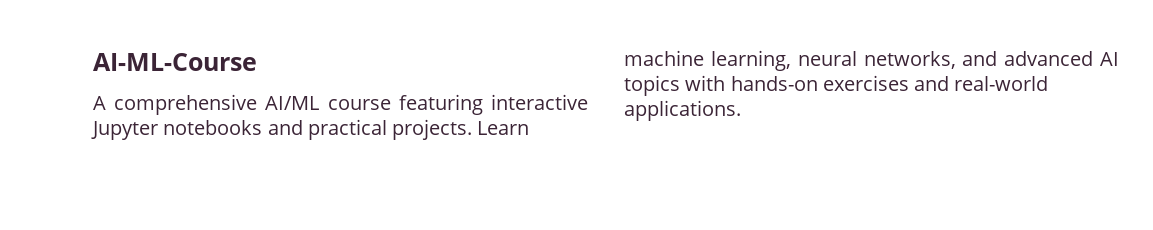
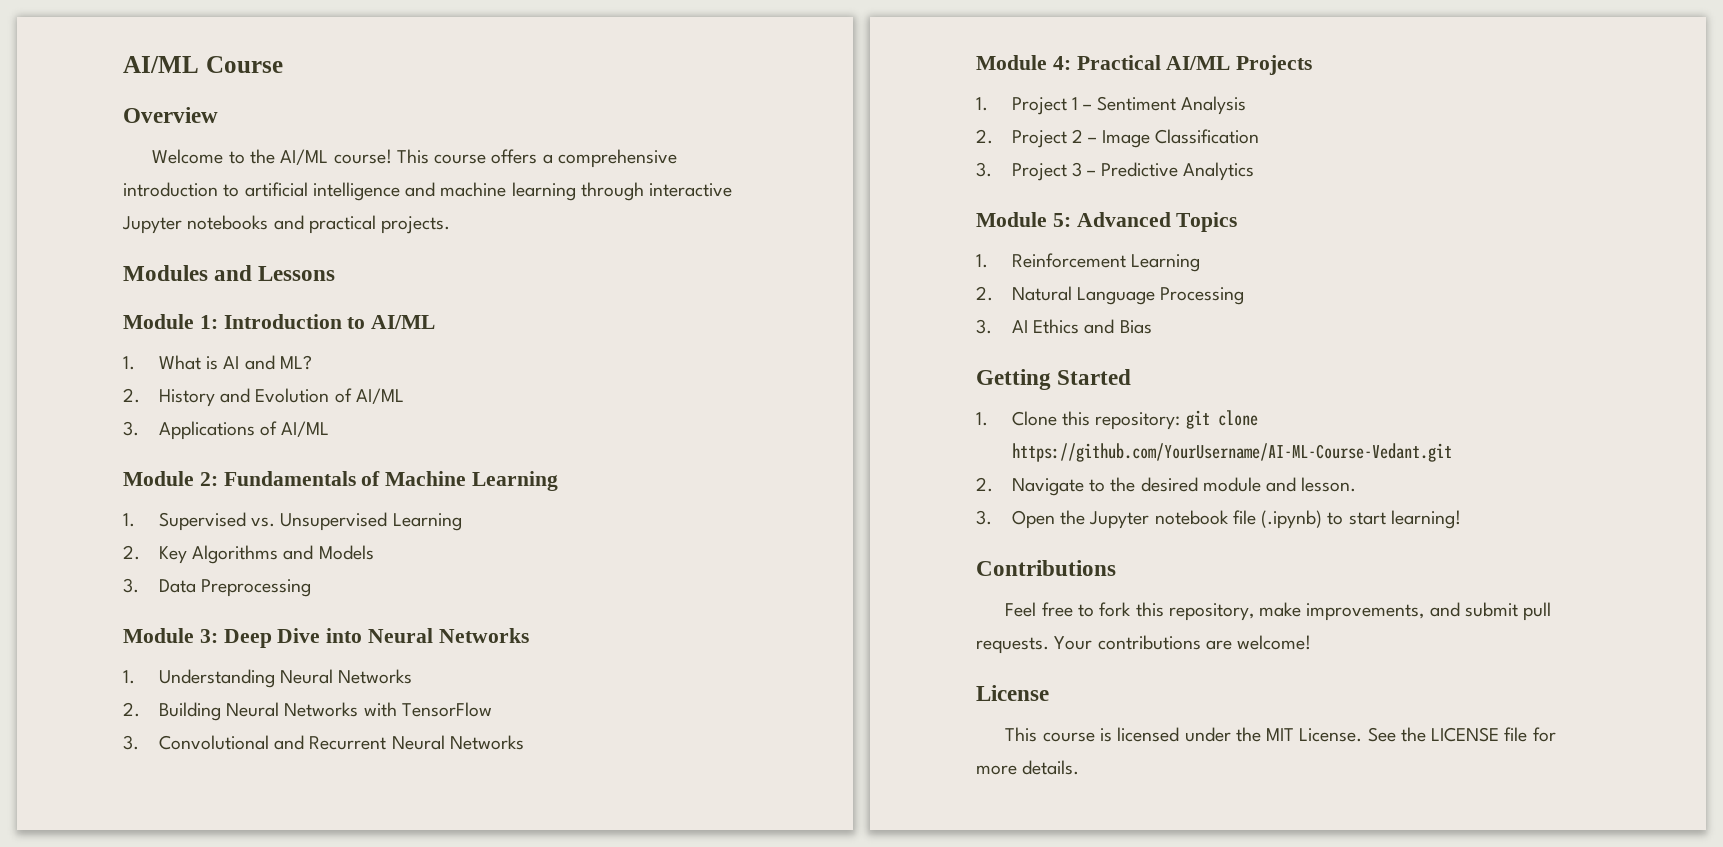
[93,53,257,71] [93,94,483,115] AI-ML-Course // A comprehensive AI/ML course featuring -> [123,56,283,73] [123,107,218,123] [152,149,677,168] [123,182,644,201] AI/ML Course // Overview // Welcome to the AI/ML course! This course offers a comprehensive introduction to artificial intelligence and machine learning through
[477,121,530,135] [624,50,1119,71] [624,75,1049,96] [624,100,741,121] Learn machine learning, neural networks, and advanced AI topics with hands-on exercises and real-world applications. -> [123,265,336,281] [123,314,436,329] [123,355,312,370] [123,388,404,407] [123,421,330,440] [123,471,559,491] [123,512,462,531] [123,545,374,564] [123,578,312,597] [123,628,529,648] [123,669,413,688] [123,702,492,721] [123,735,524,750] [976,55,1313,75] [976,96,1246,115] [976,129,1259,148] [976,162,1254,181] [976,212,1238,232] [976,253,1201,272] [976,286,1245,305] [976,319,1152,334] [976,369,1132,390] [976,410,1258,430] [1011,443,1452,462] [976,477,1357,496] [976,510,1461,529] [976,560,1116,576] [1005,602,1552,621] [976,635,1312,654] [976,685,1049,701] [1005,727,1556,742] [976,760,1080,775] // Modules and Lessons // Module 1: Introduction to AI/ML // 1. What is AI and ML? // 2. History and Evolution of AI/ML // 3. Applications of AI/ML // Module 2: Fundamentals of Machine Learning // 1. Supervised vs. Unsupervised Learning // 2. Key Algorithms and Models // 3. Data Preprocessing // Module 3: Deep Dive into Neural Networks // 1. Understanding Neural Networks // 2. Building Neural Networks with TensorFlow // 3. Convolutional and Recurrent Neural Networks // Module 4: Practical AI/ML Projects // 1. Project 1 – Sentiment Analysis // 2. Project 2 – Image Classification // 3. Project 3 – Predictive Analytics // Module 5: Advanced Topics // 1. Reinforcement Learning // 2. Natural Language Processing // 3. AI Ethics and Bias // Getting Started // 1. Clone this repository: git clone https://github.com/YourUsername/AI-ML-Course-Vedant.git // 2. Navigate to the desired module and lesson. // 3. Open the Jupyter notebook file (.ipynb) to start learning! // Contributions // Feel free to fork this repository, make improvements, and submit pull requests. Your contributions are welcome! // License // This course is licensed under the MIT License. See the LICENSE file for more details.

